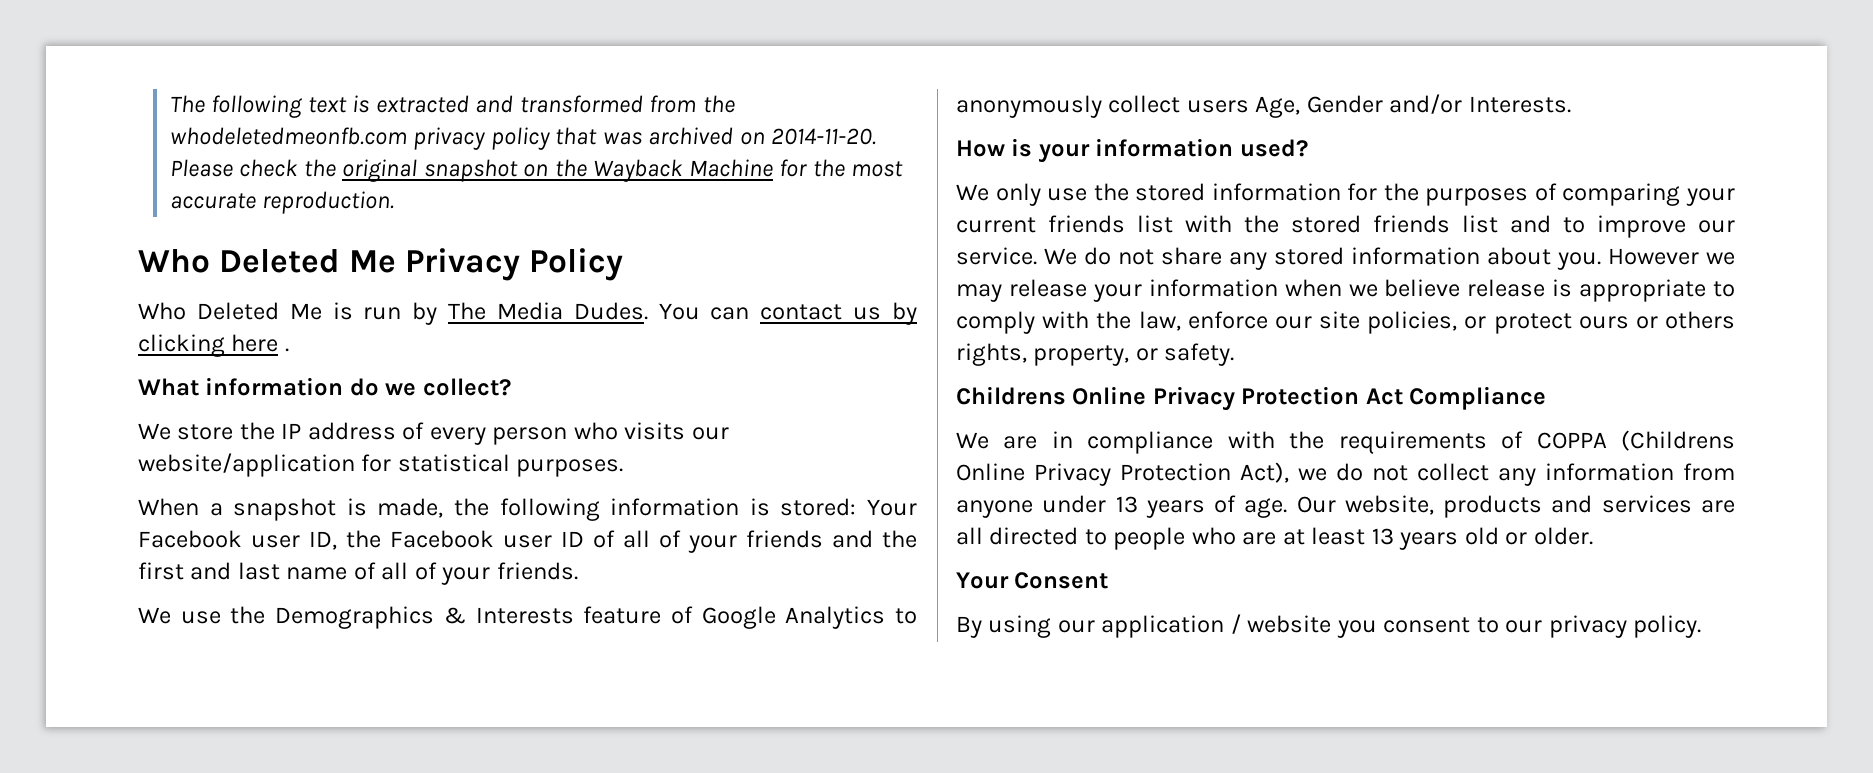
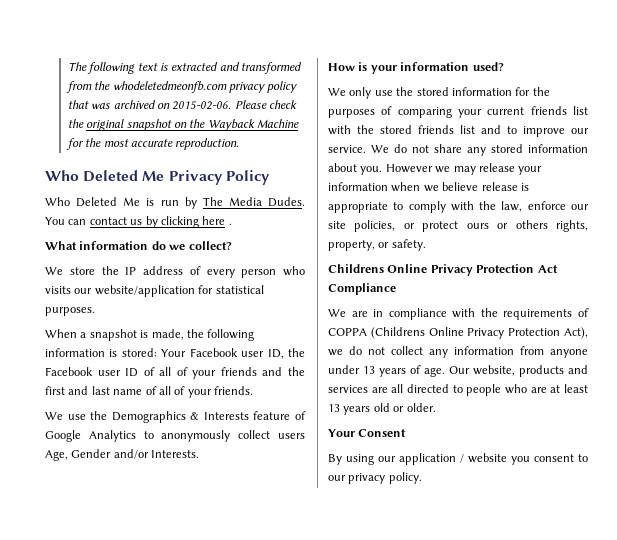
[771,128,877,145] 2014-11-20. -> [172,101,232,110] 2015-02-06.

